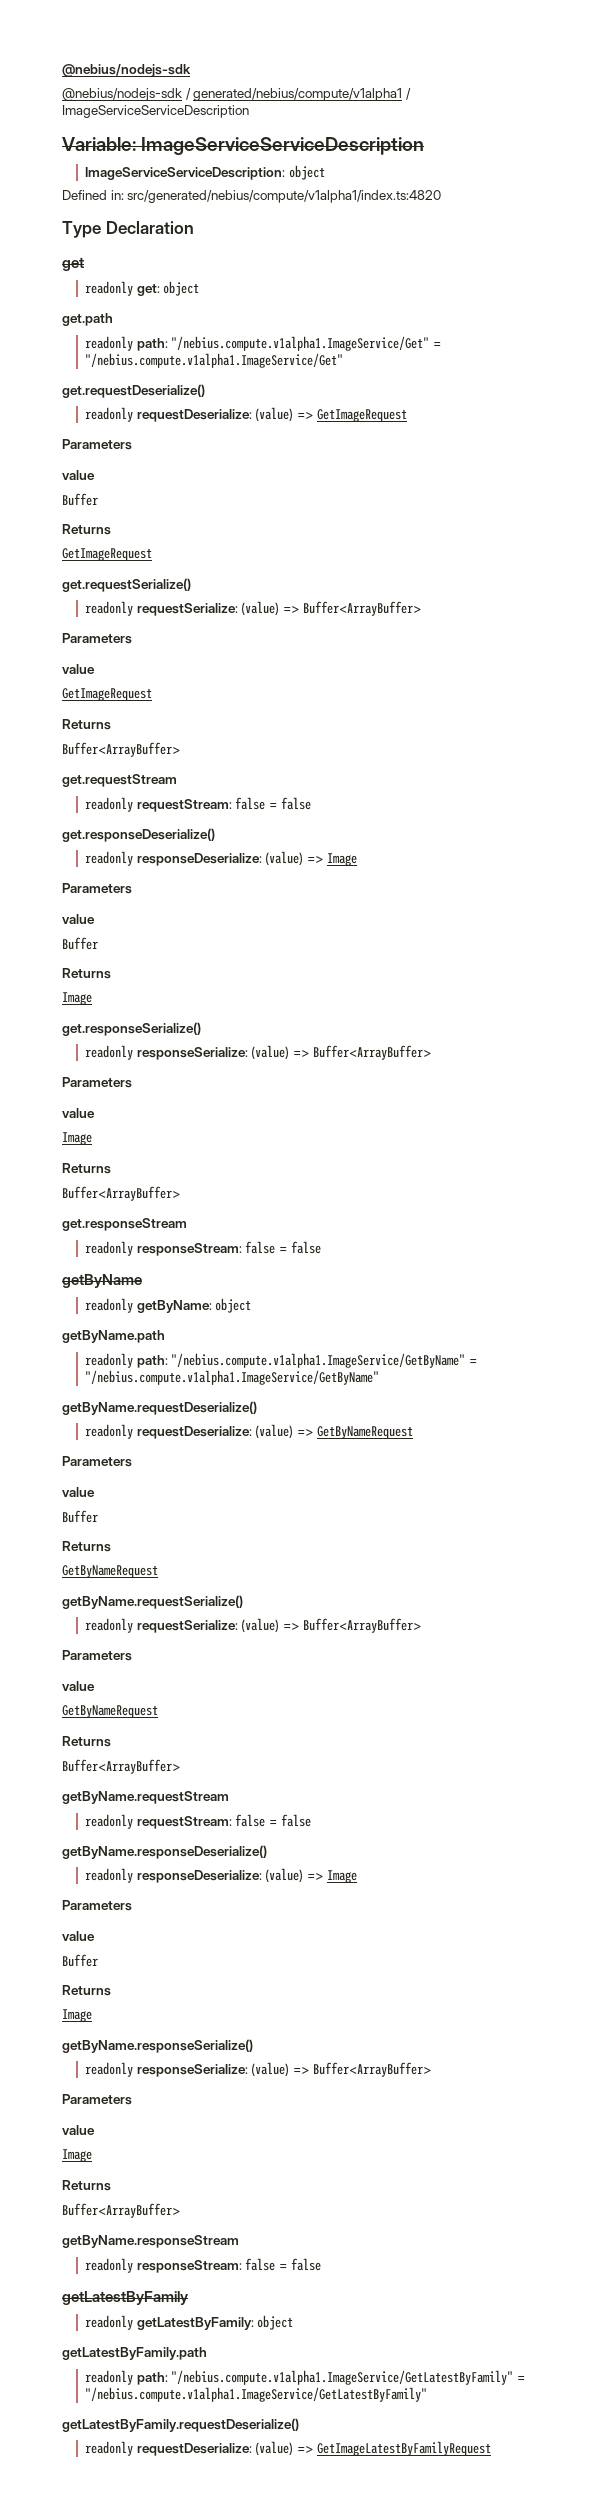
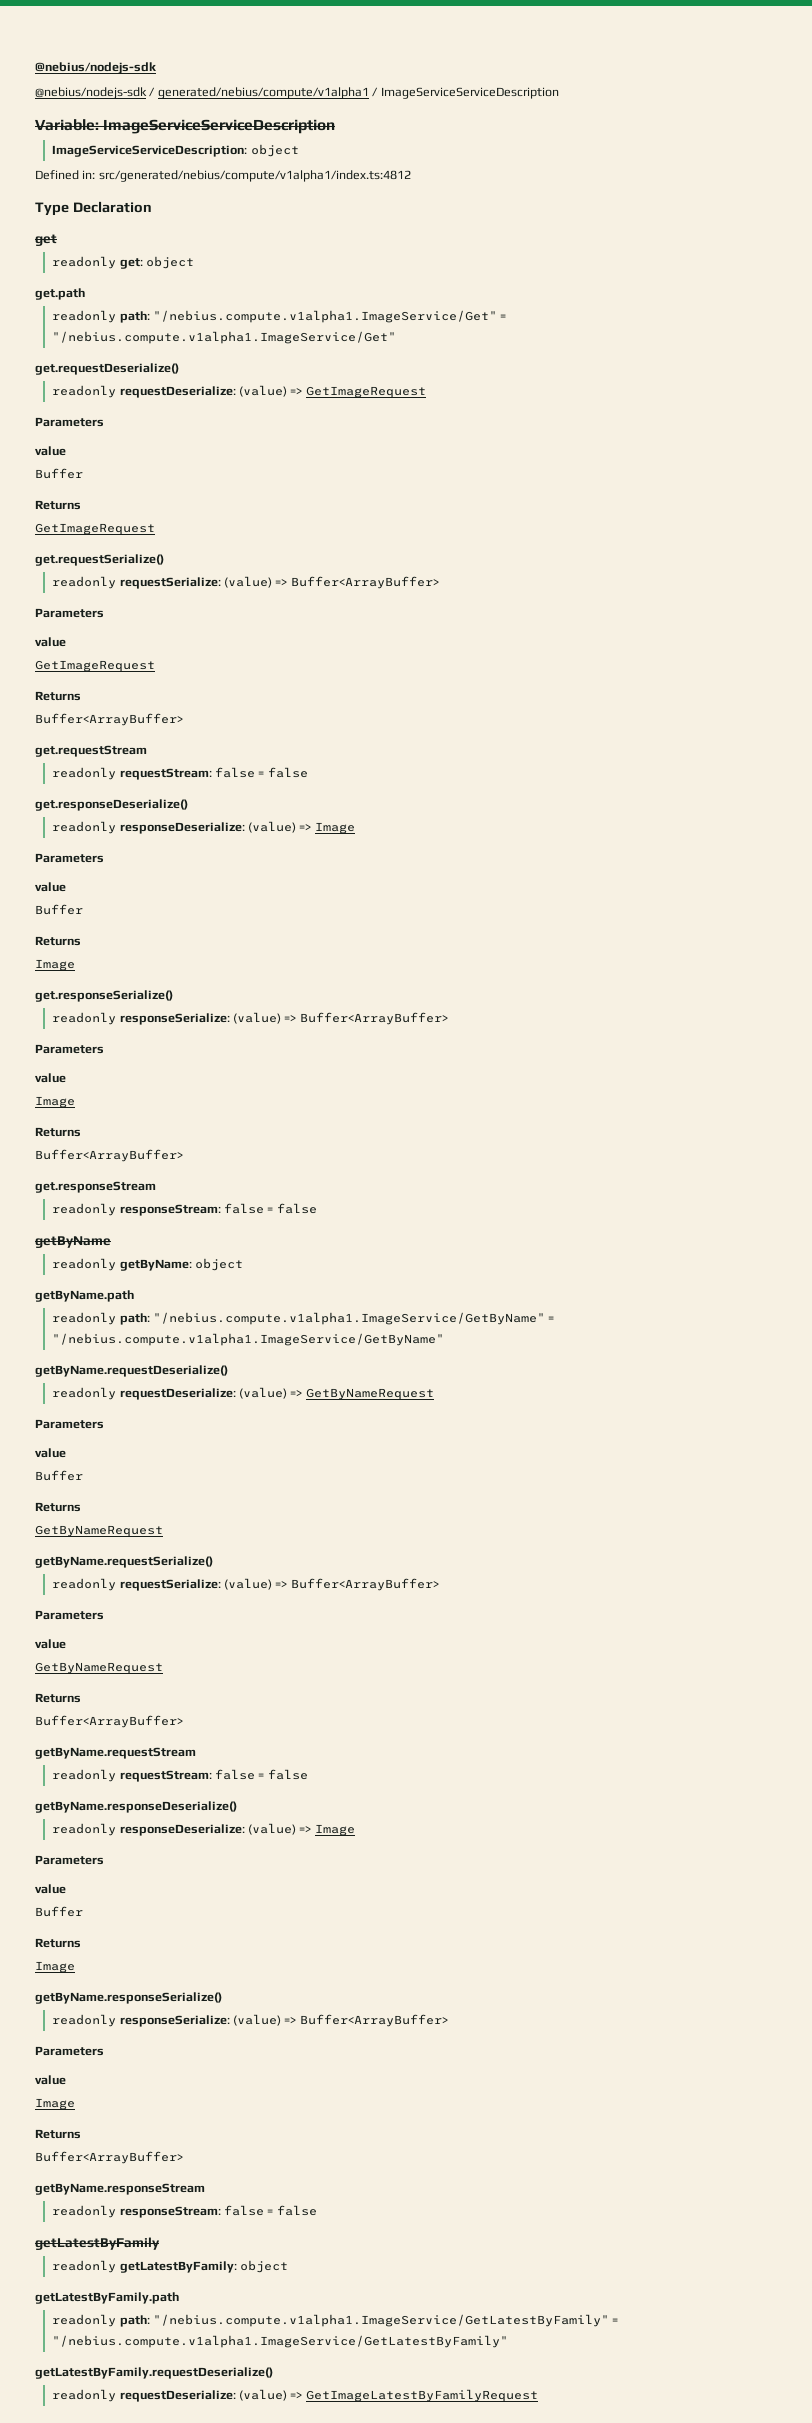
[127,190,442,203] src/generated/nebius/compute/v1alpha1/index.ts:4820 -> [98,170,411,182] src/generated/nebius/compute/v1alpha1/index.ts:4812

